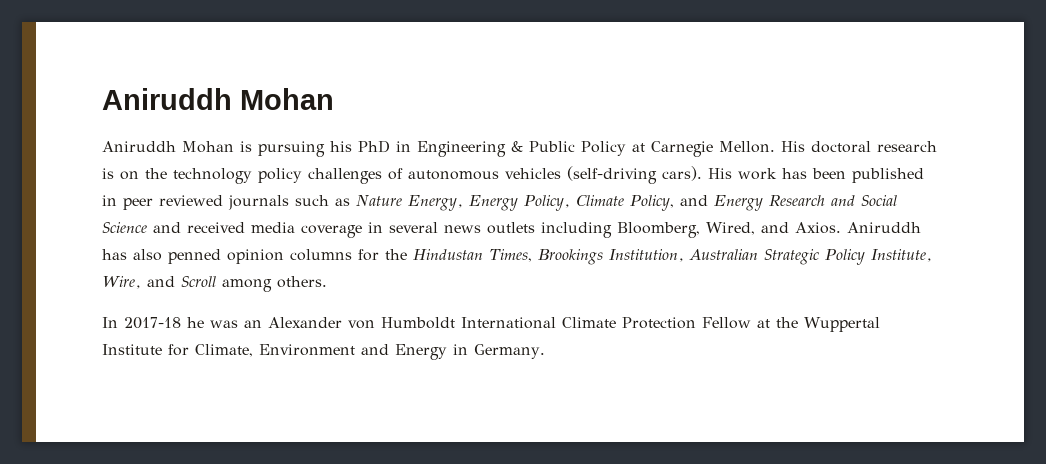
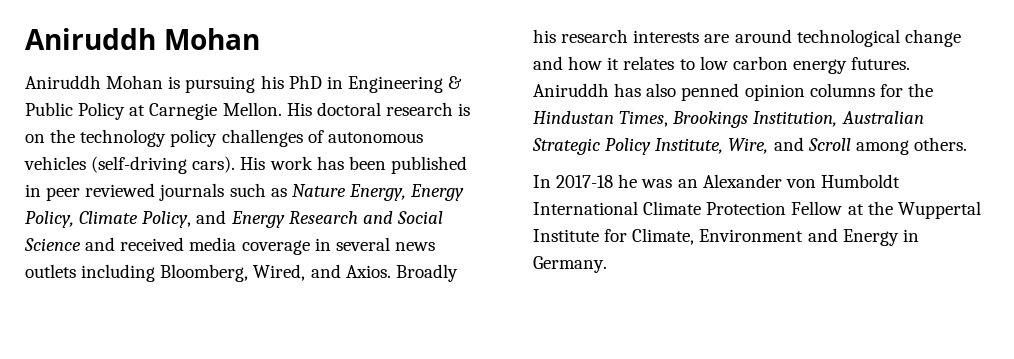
(841, 228) none -> [395,264,458,282] [533,29,961,47] [533,56,911,74] Broadly his research interests are around technological change and how it relates to low carbon energy futures.

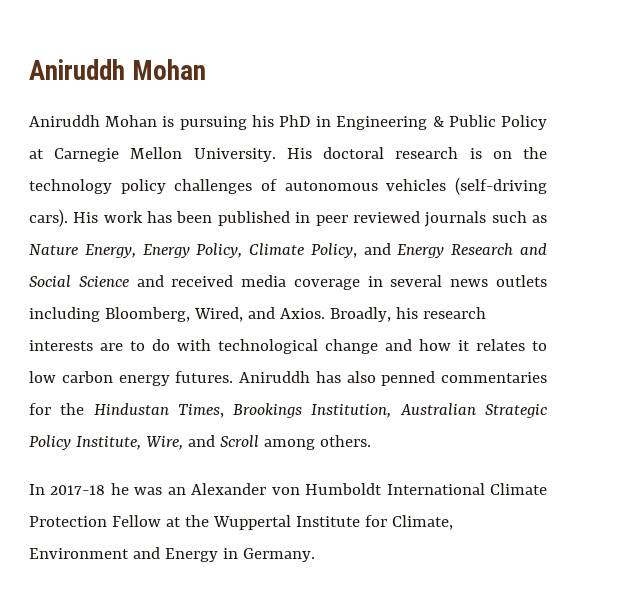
[222,102,282,116] Mellon. -> [130,147,276,162] Mellon University.
[395,264,458,282] Broadly -> [329,307,391,322] Broadly,
[734,29,792,43] around -> [130,339,211,351] to do with
[744,83,875,101] opinion columns -> [441,372,547,383] commentaries

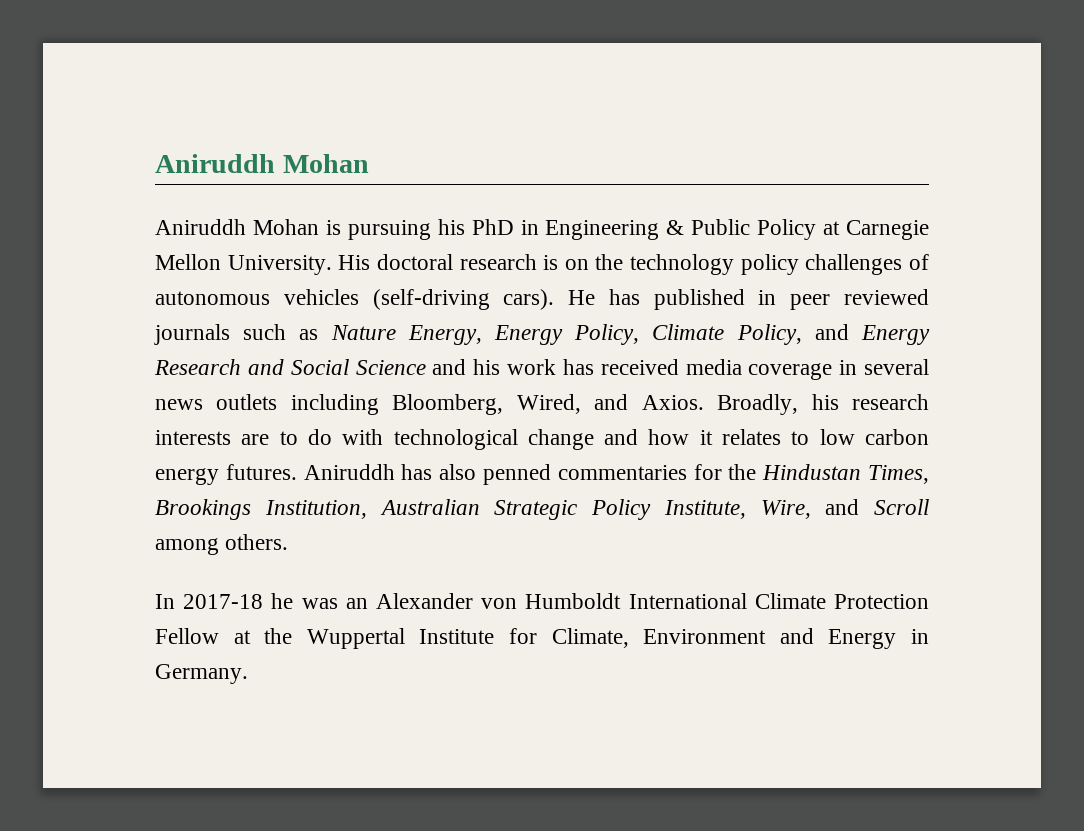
[73,211,213,223] His work has been -> [568,289,640,305] He has
(164, 281) none -> [473,359,594,375] his work has

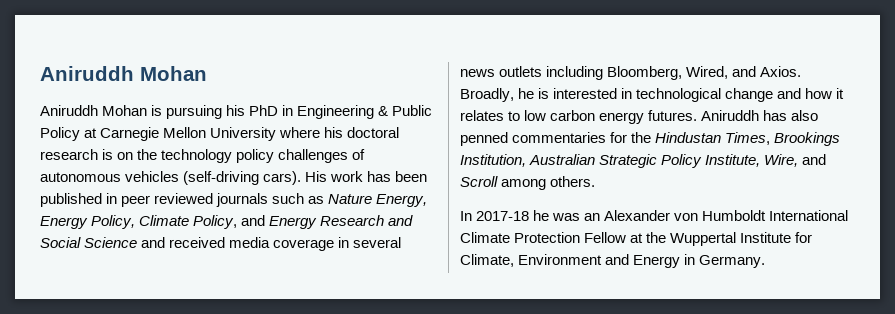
[227,255,371,275] University. His -> [210,127,344,141] University where his
[568,289,640,305] He has -> [305,171,428,182] His work has been
[473,359,594,375] his work has -> (166, 242) none
[811,394,929,410] [155,429,384,445] his research interests are to do with -> [518,88,633,99] he is interested in

